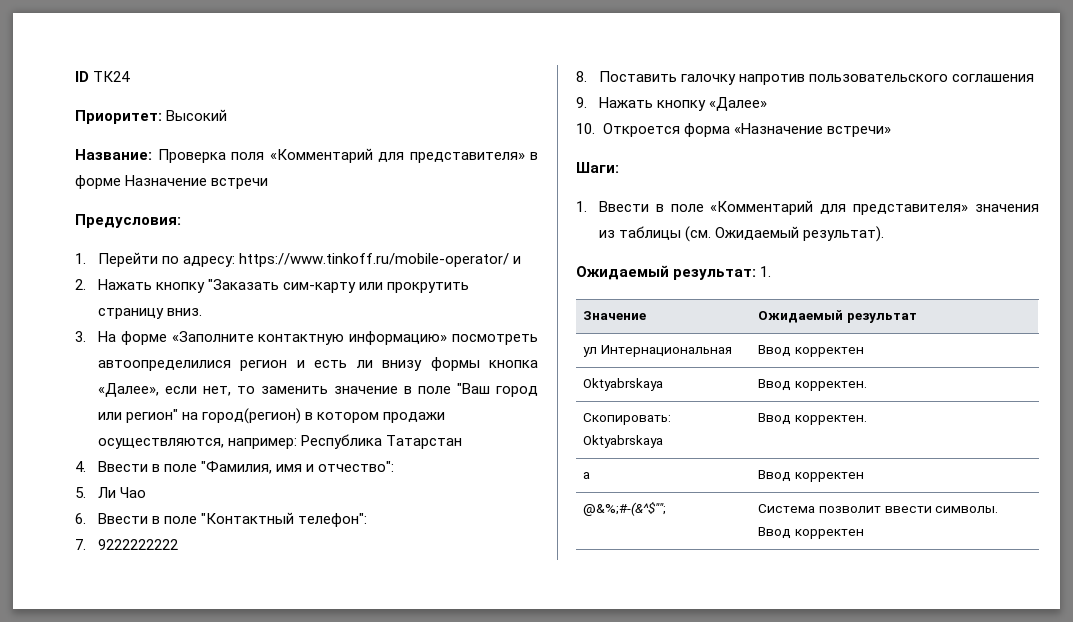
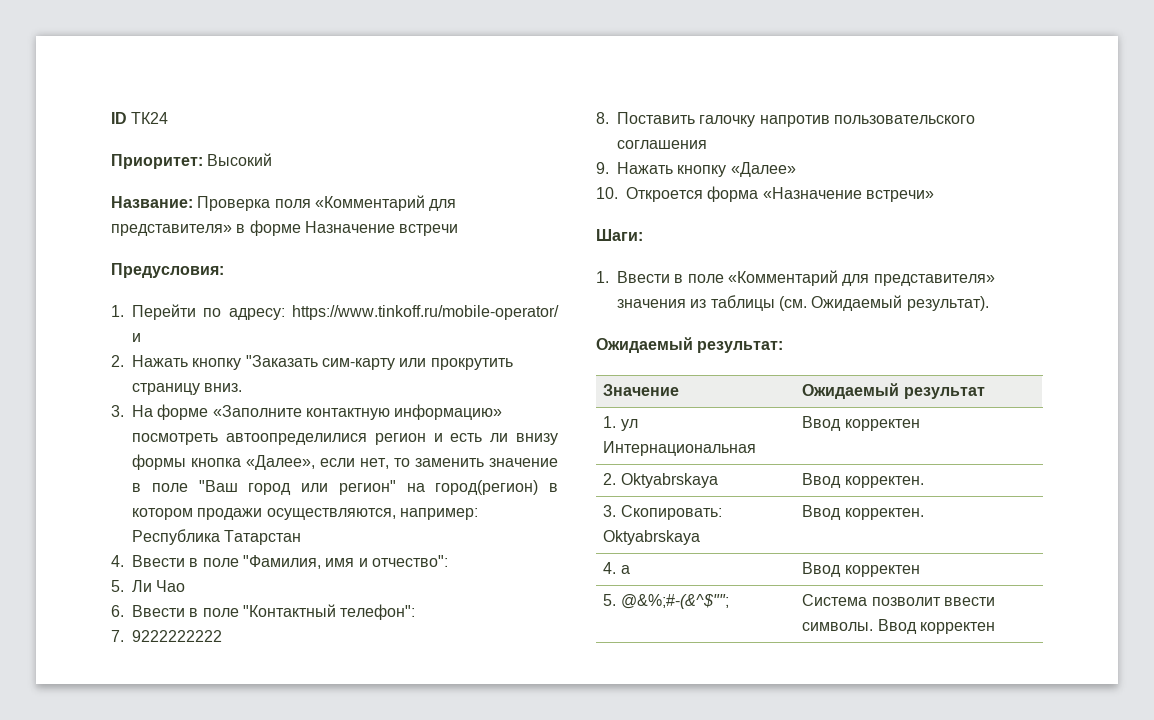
[760,266,772,277] 1. -> (784, 347) none
(917, 318) none -> [603,416,617,428] 1.
[583,378,664,391] [758,379,867,391] Oktyabrskaya | Ввод корректен. // -> [603,473,718,488] [802,473,924,488] [603,505,617,517] 2. Oktyabrskaya | Ввод корректен. // 3.
(867, 420) none -> [603,562,617,574] 4.
(864, 477) none -> [603,594,617,606] 5.

